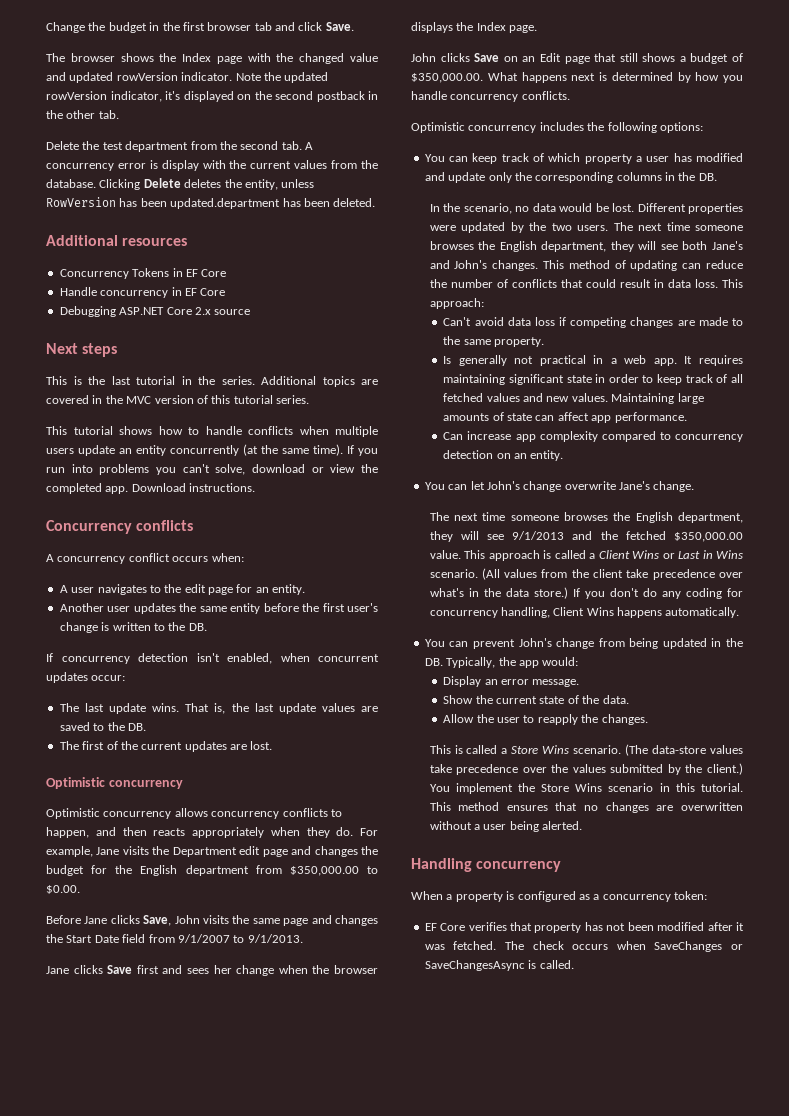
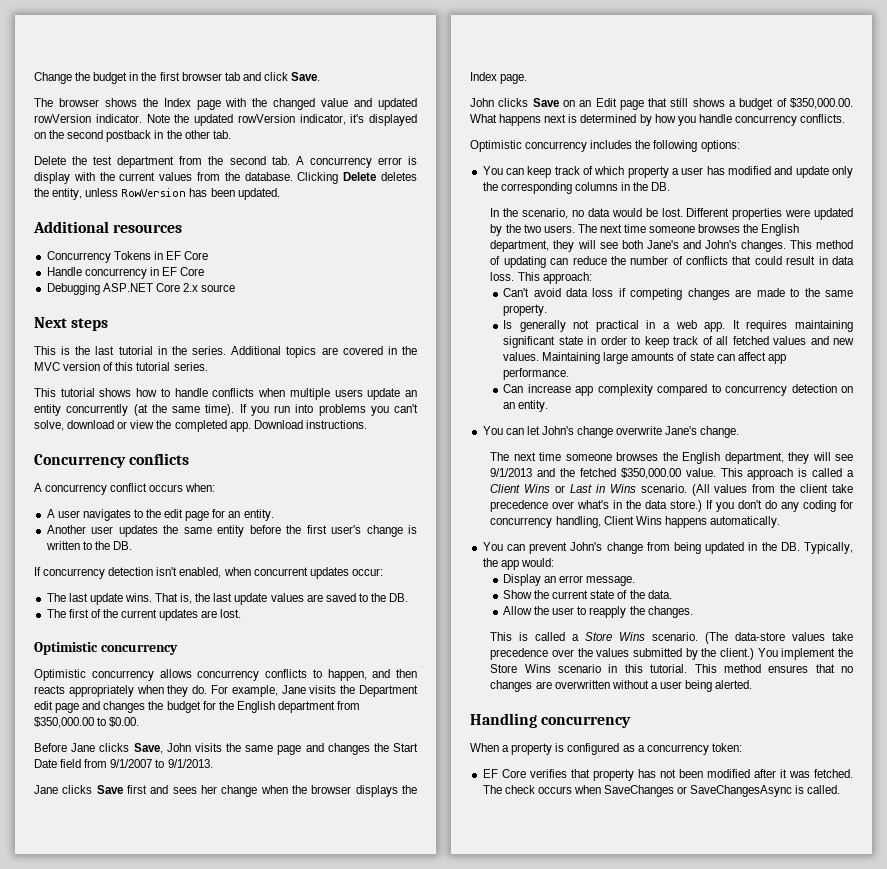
[170,198,376,209] updated.department has been deleted. -> [237,188,280,200] updated.

